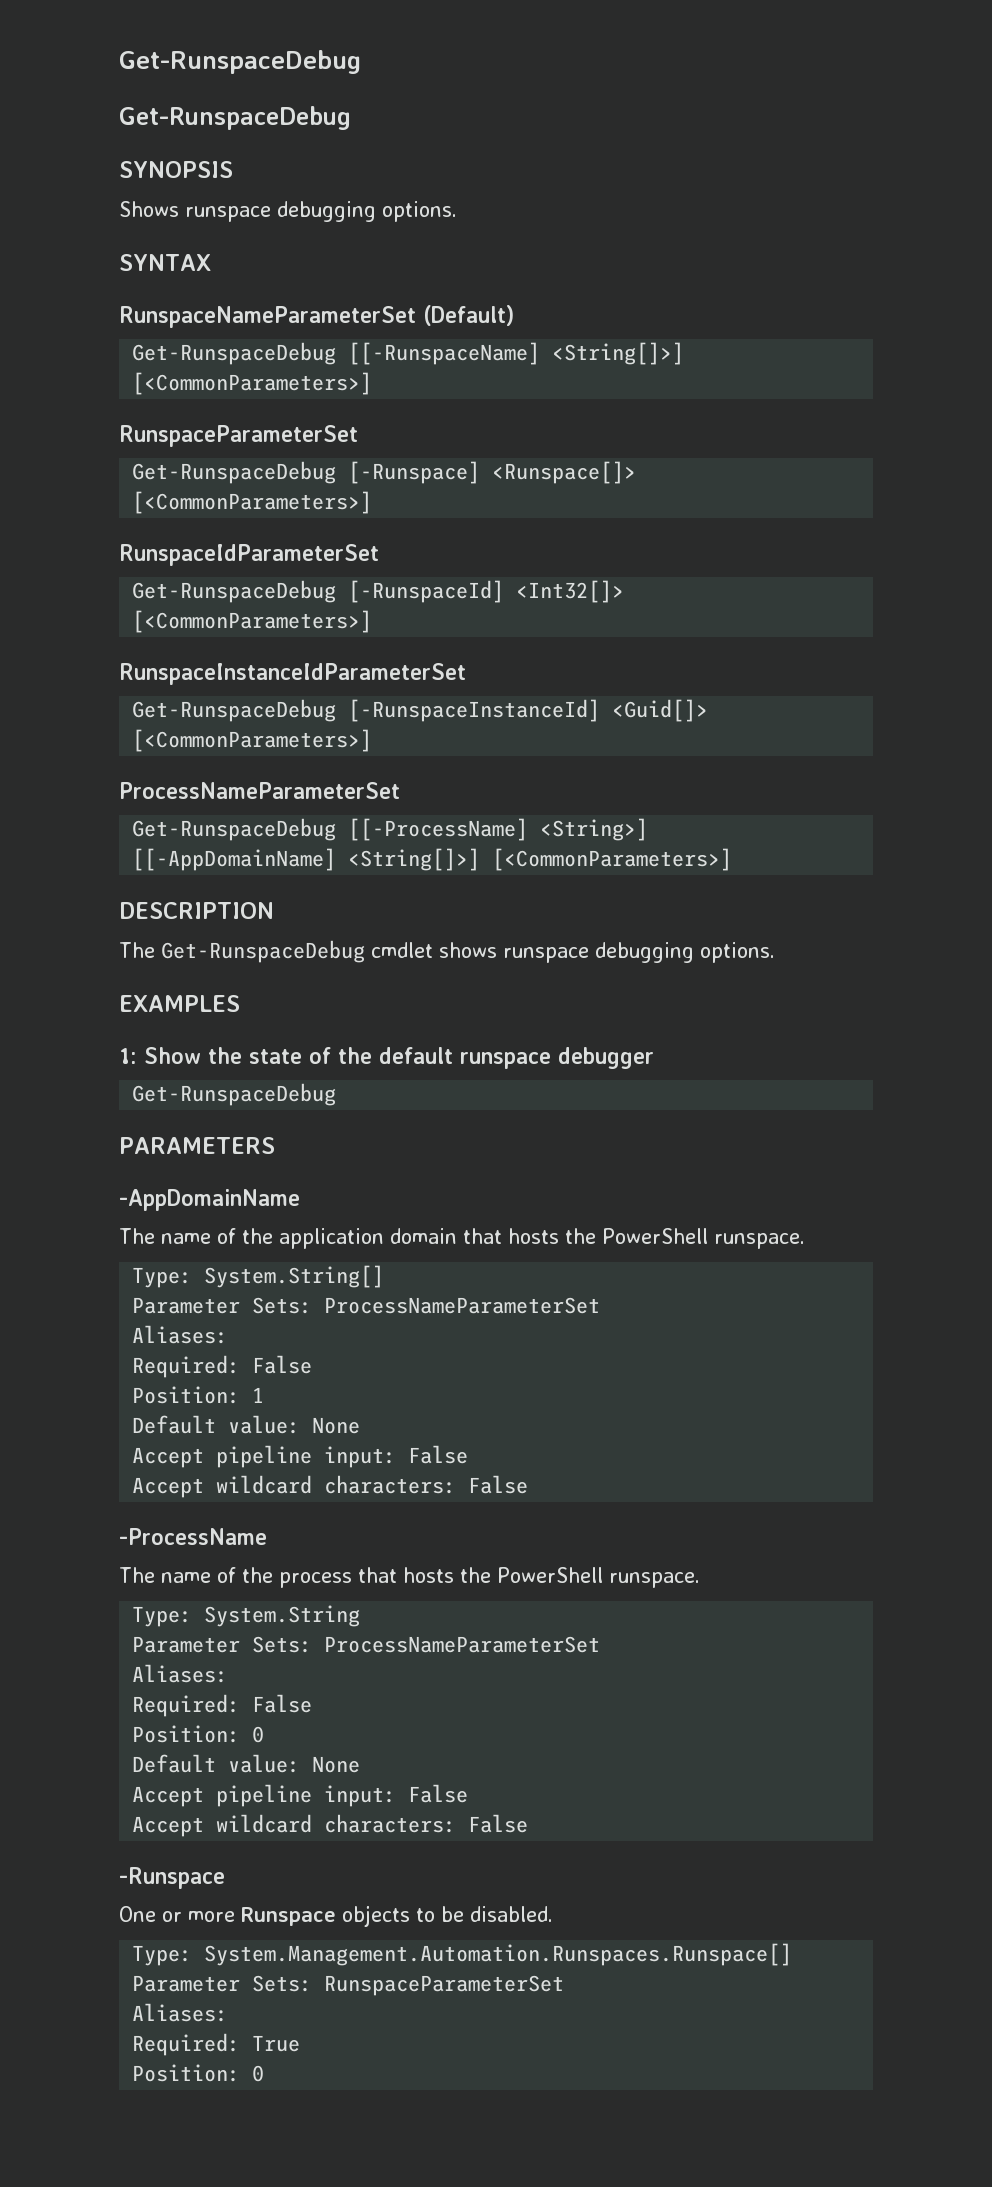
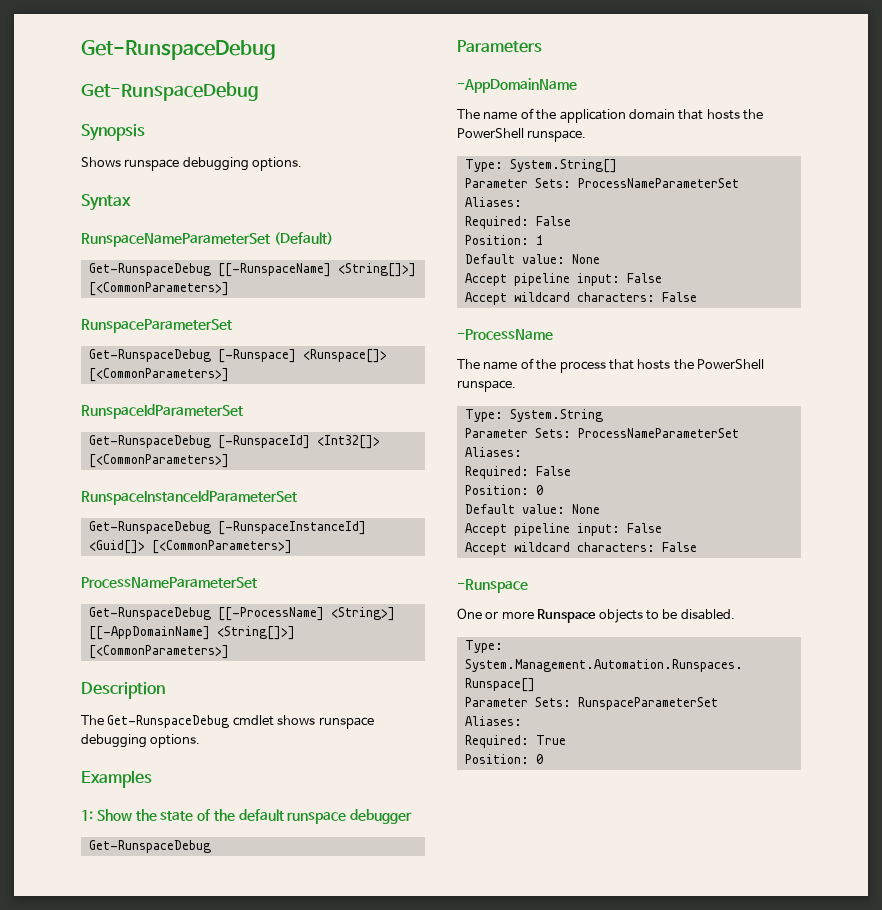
[119,161,233,178] SYNOPSIS -> [81,124,145,141] Synopsis
[119,254,211,271] SYNTAX -> [81,194,131,211] Syntax
[119,902,274,919] DESCRIPTION -> [81,682,165,699] Description
[119,995,240,1012] EXAMPLES -> [81,770,152,788] Examples
[119,1137,275,1154] PARAMETERS -> [457,40,542,53] Parameters

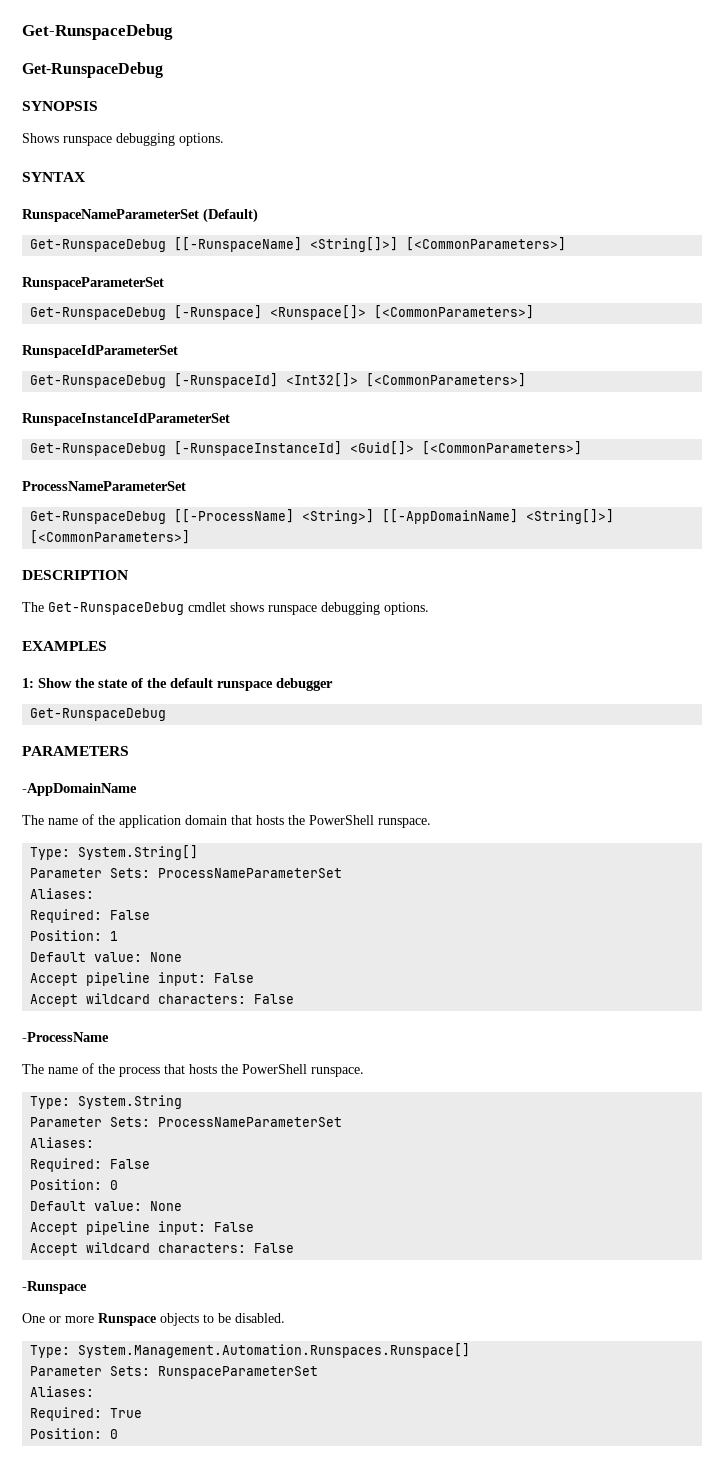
[81,124,145,141] Synopsis -> [22,101,98,111] SYNOPSIS
[81,194,131,211] Syntax -> [22,172,86,182] SYNTAX
[81,682,165,699] Description -> [22,570,128,580] DESCRIPTION
[81,770,152,788] Examples -> [22,641,107,651] EXAMPLES
[457,40,542,53] Parameters -> [22,746,129,756] PARAMETERS

